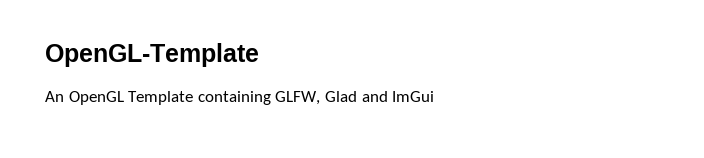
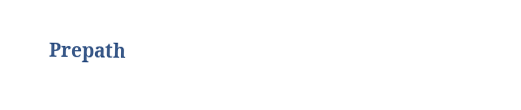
[45,43,259,67] [45,91,435,105] OpenGL-Template // An OpenGL Template containing GLFW, Glad and ImGui -> [48,41,127,63] Prepath

